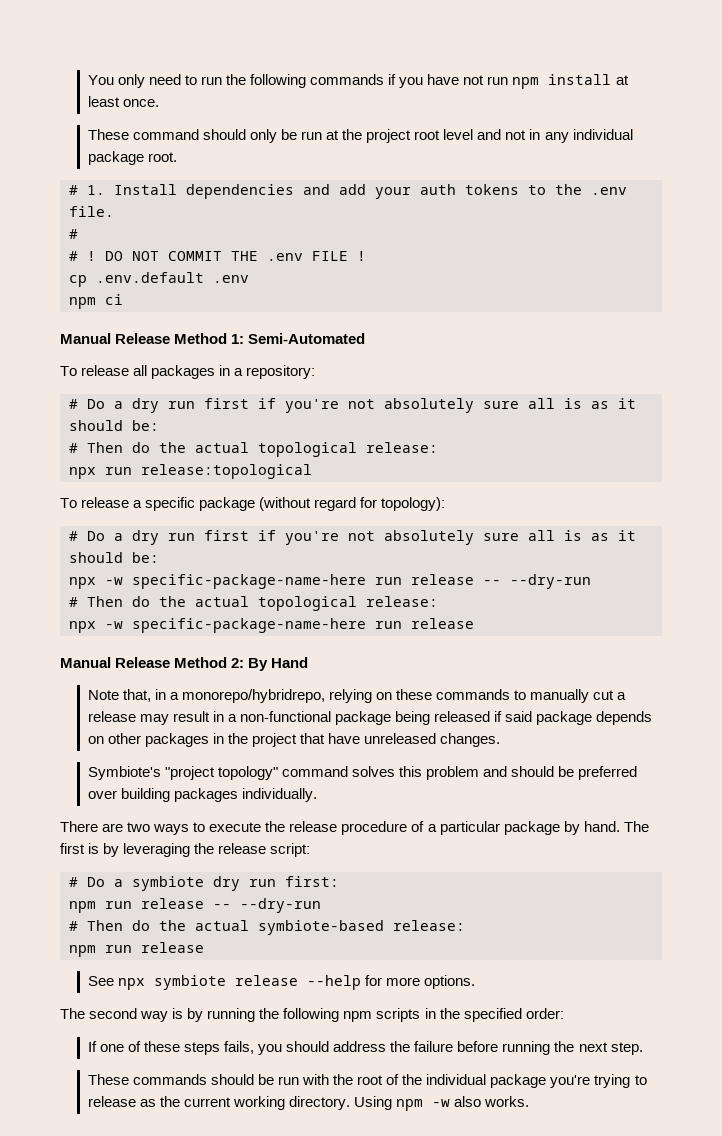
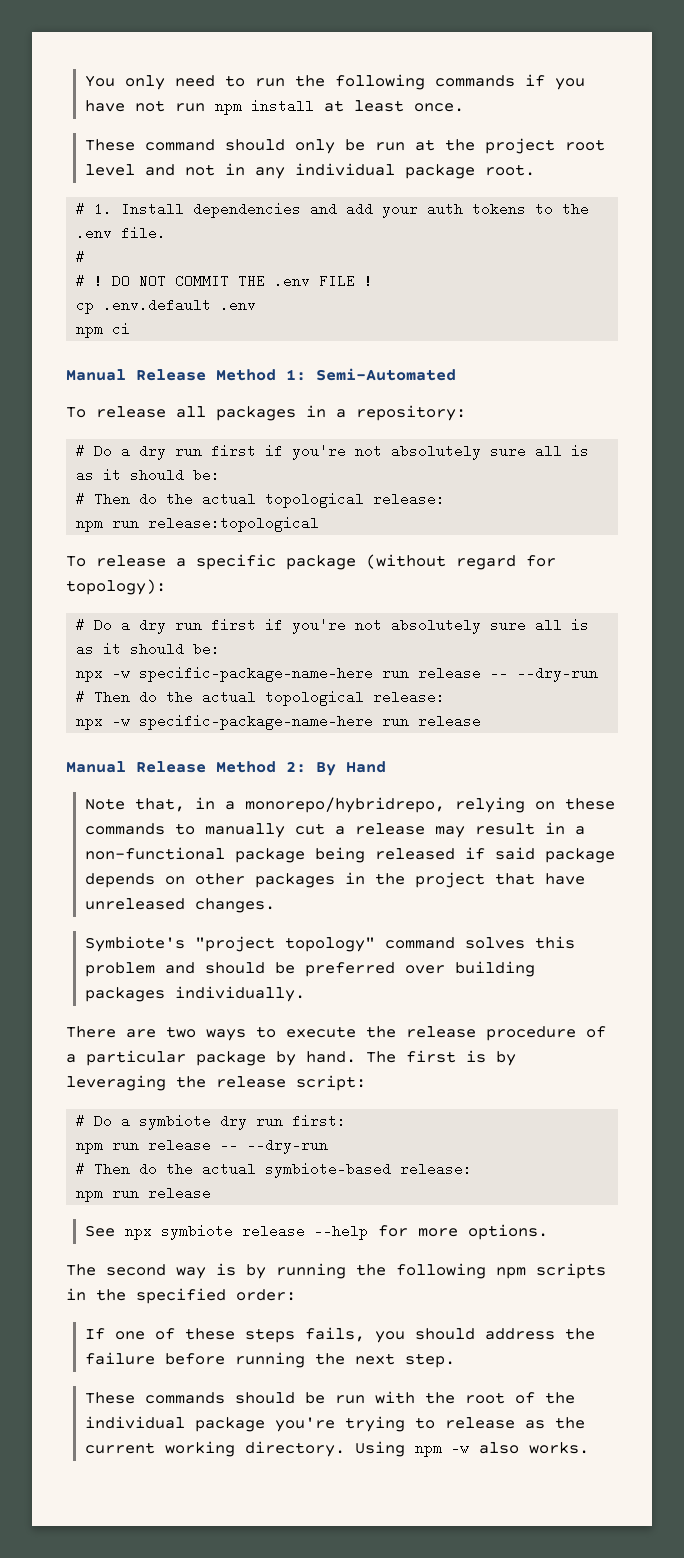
[69,467,96,479] npx -> [76,521,104,532] npm

